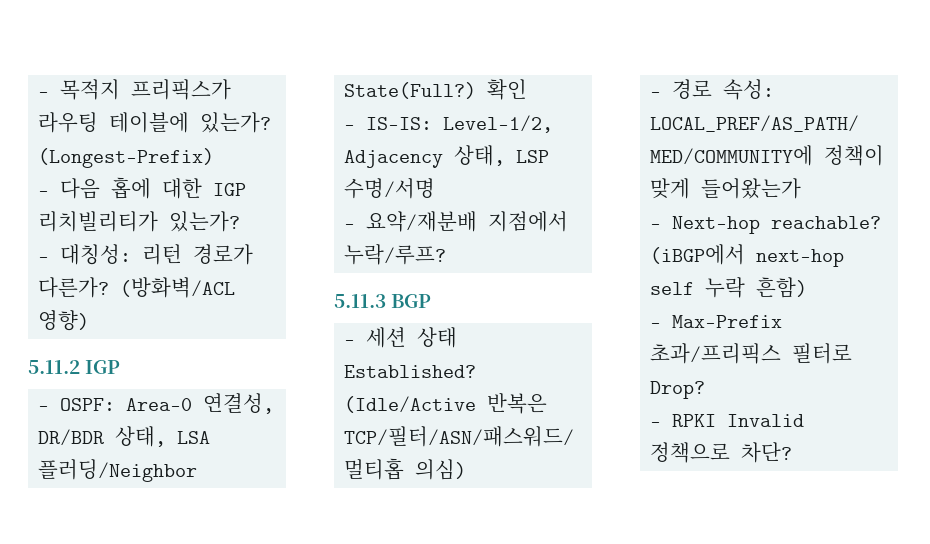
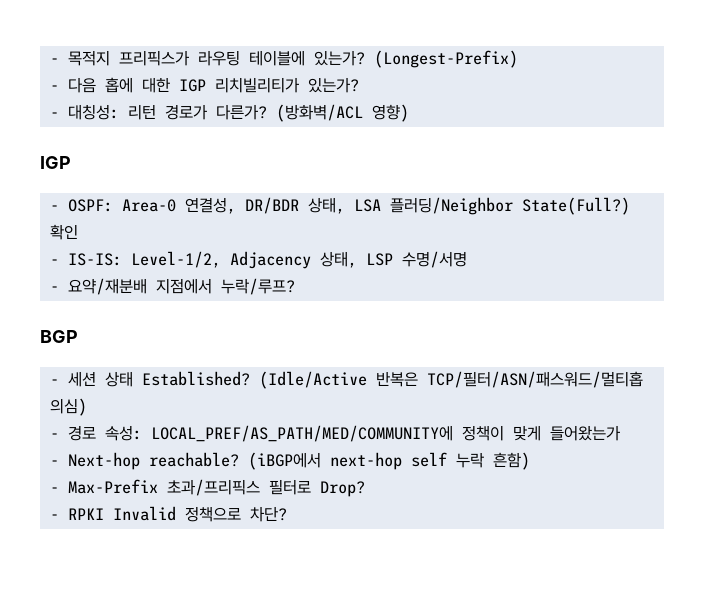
[28,360,80,374] 5.11.2 -> (409, 113) none
[334,294,386,308] 5.11.3 -> (295, 286) none

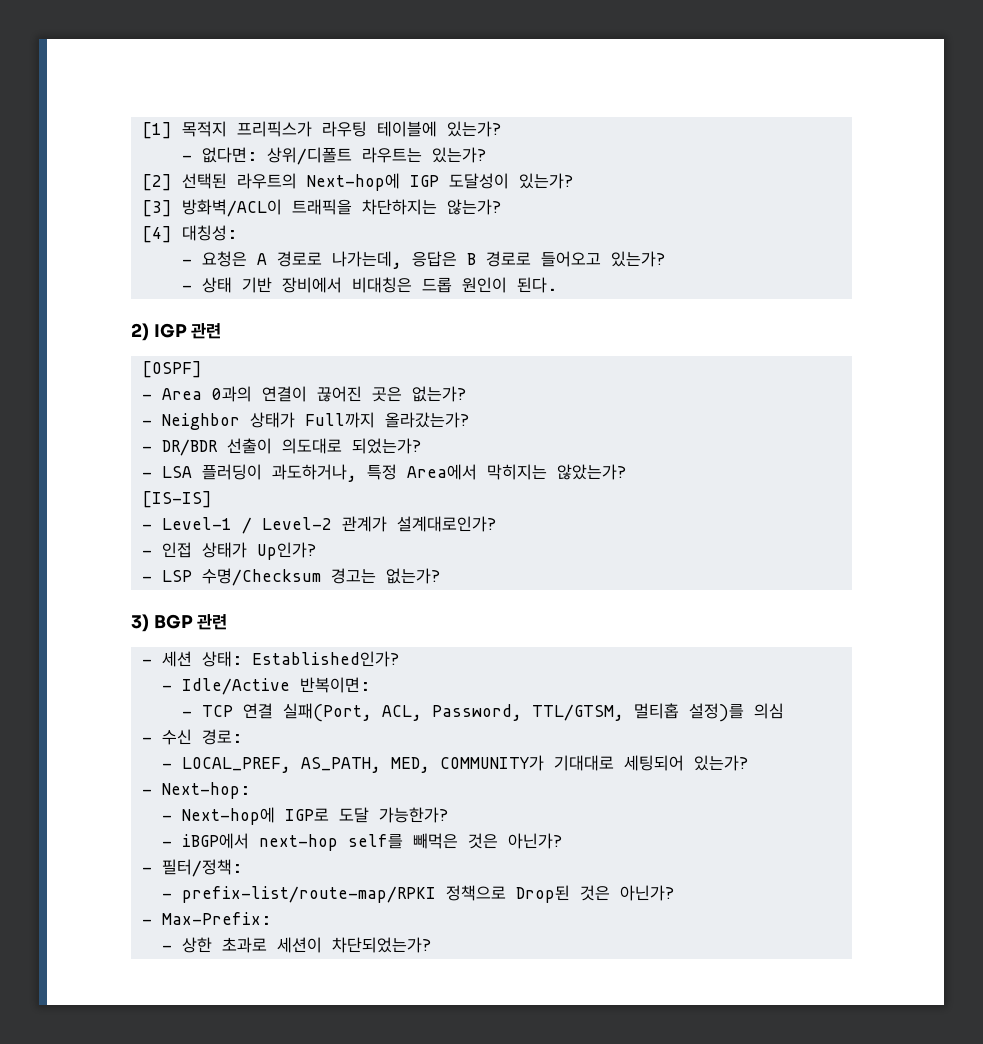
[49,58,59,64] - -> [141,122,172,139] [1]
[373,50,518,68] [49,77,359,93] [49,104,409,122] [40,156,71,169] [49,197,630,215] [49,224,78,240] [49,251,467,269] [49,278,295,295] (Longest-Prefix) // - 다음 홉에 대한 IGP 리치빌리티가 있는가? // - 대칭성: 리턴 경로가 다른가? (방화벽/ACL 영향) // IGP // - OSPF: Area-0 연결성, DR/BDR 상태, LSA 플러딩/Neighbor State(Full?) 확인 // - IS-IS: Level-1/2, Adjacency 상태, LSP 수명/서명 // - 요약/재분배 지점에서 누락/루프? // -> [181,147,486,165] [141,173,573,191] [141,199,501,217] [141,225,237,243] [181,251,665,269] [181,277,557,293] [131,323,222,341] [141,361,202,378] [141,386,466,402] [141,412,469,430] [141,438,421,456] [141,464,626,482] [141,491,212,508] [141,516,496,534] [141,542,316,560] [141,568,440,586] [131,614,149,632] // - 없다면: 상위/디폴트 라우트는 있는가? // [2] 선택된 라우트의 Next-hop에 IGP 도달성이 있는가? // [3] 방화벽/ACL이 트래픽을 차단하지는 않는가? // [4] 대칭성: // - 요청은 A 경로로 나가는데, 응답은 B 경로로 들어오고 있는가? // - 상태 기반 장비에서 비대칭은 드롭 원인이 된다. // 2) IGP 관련 // [OSPF] // - Area 0과의 연결이 끊어진 곳은 없는가? // - Neighbor 상태가 Full까지 올라갔는가? // - DR/BDR 선출이 의도대로 되었는가? // - LSA 플러딩이 과도하거나, 특정 Area에서 막히지는 않았는가? // [IS-IS] // - Level-1 / Level-2 관계가 설계대로인가? // - 인접 상태가 Up인가? // - LSP 수명/Checksum 경고는 없는가? // 3)
(78, 336) none -> [197,614,228,630] 관련
[104,371,643,389] [49,398,87,416] [49,425,620,442] [49,452,530,470] [49,479,365,497] [49,506,287,522] 상태 Established? (Idle/Active 반복은 TCP/필터/ASN/패스워드/멀티홉 의심) // - 경로 속성: LOCAL_PREF/AS_PATH/MED/COMMUNITY에 정책이 맞게 들어왔는가 // - Next-hop reachable? (iBGP에서 next-hop self 누락 흔함) // - Max-Prefix 초과/프리픽스 필터로 Drop? // - RPKI Invalid 정책으로 차단? -> [201,651,399,667] [161,677,370,695] [181,703,784,722] [141,729,242,745] [161,755,748,773] [141,782,250,799] [161,807,448,825] [161,833,562,851] [141,859,242,877] [161,885,674,903] [141,912,271,925] [161,937,431,953] 상태: Established인가? // - Idle/Active 반복이면: // - TCP 연결 실패(Port, ACL, Password, TTL/GTSM, 멀티홉 설정)를 의심 // - 수신 경로: // - LOCAL_PREF, AS_PATH, MED, COMMUNITY가 기대대로 세팅되어 있는가? // - Next-hop: // - Next-hop에 IGP로 도달 가능한가? // - iBGP에서 next-hop self를 빼먹은 것은 아닌가? // - 필터/정책: // - prefix-list/route-map/RPKI 정책으로 Drop된 것은 아닌가? // - Max-Prefix: // - 상한 초과로 세션이 차단되었는가?

